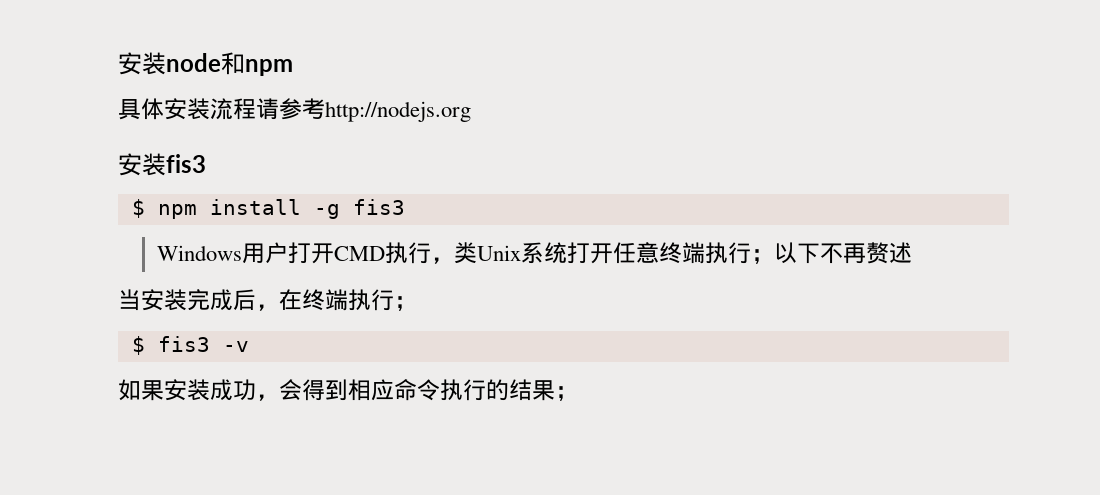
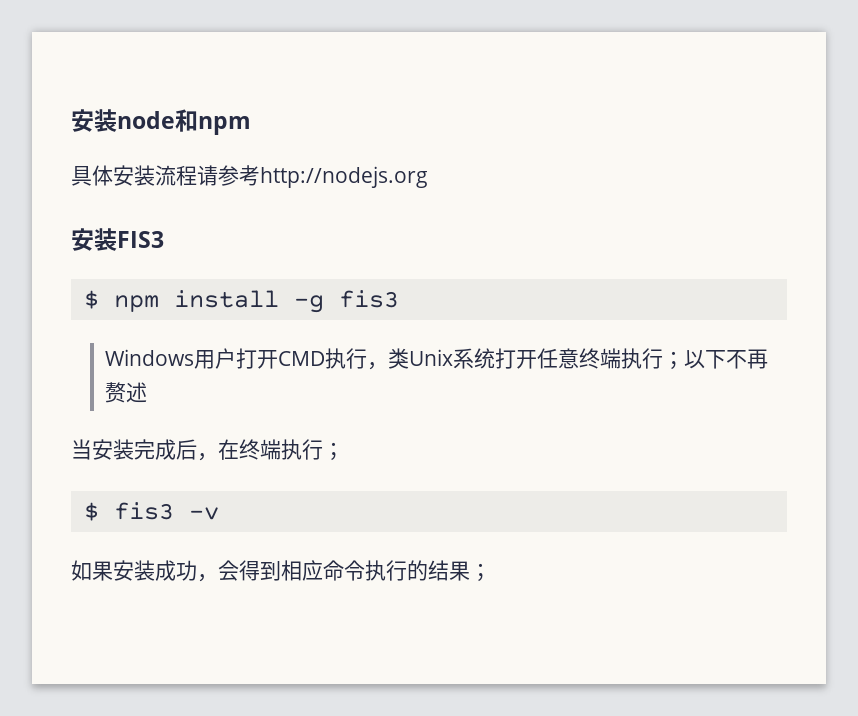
[166,154,206,173] fis3 -> [117,231,164,248] FIS3

